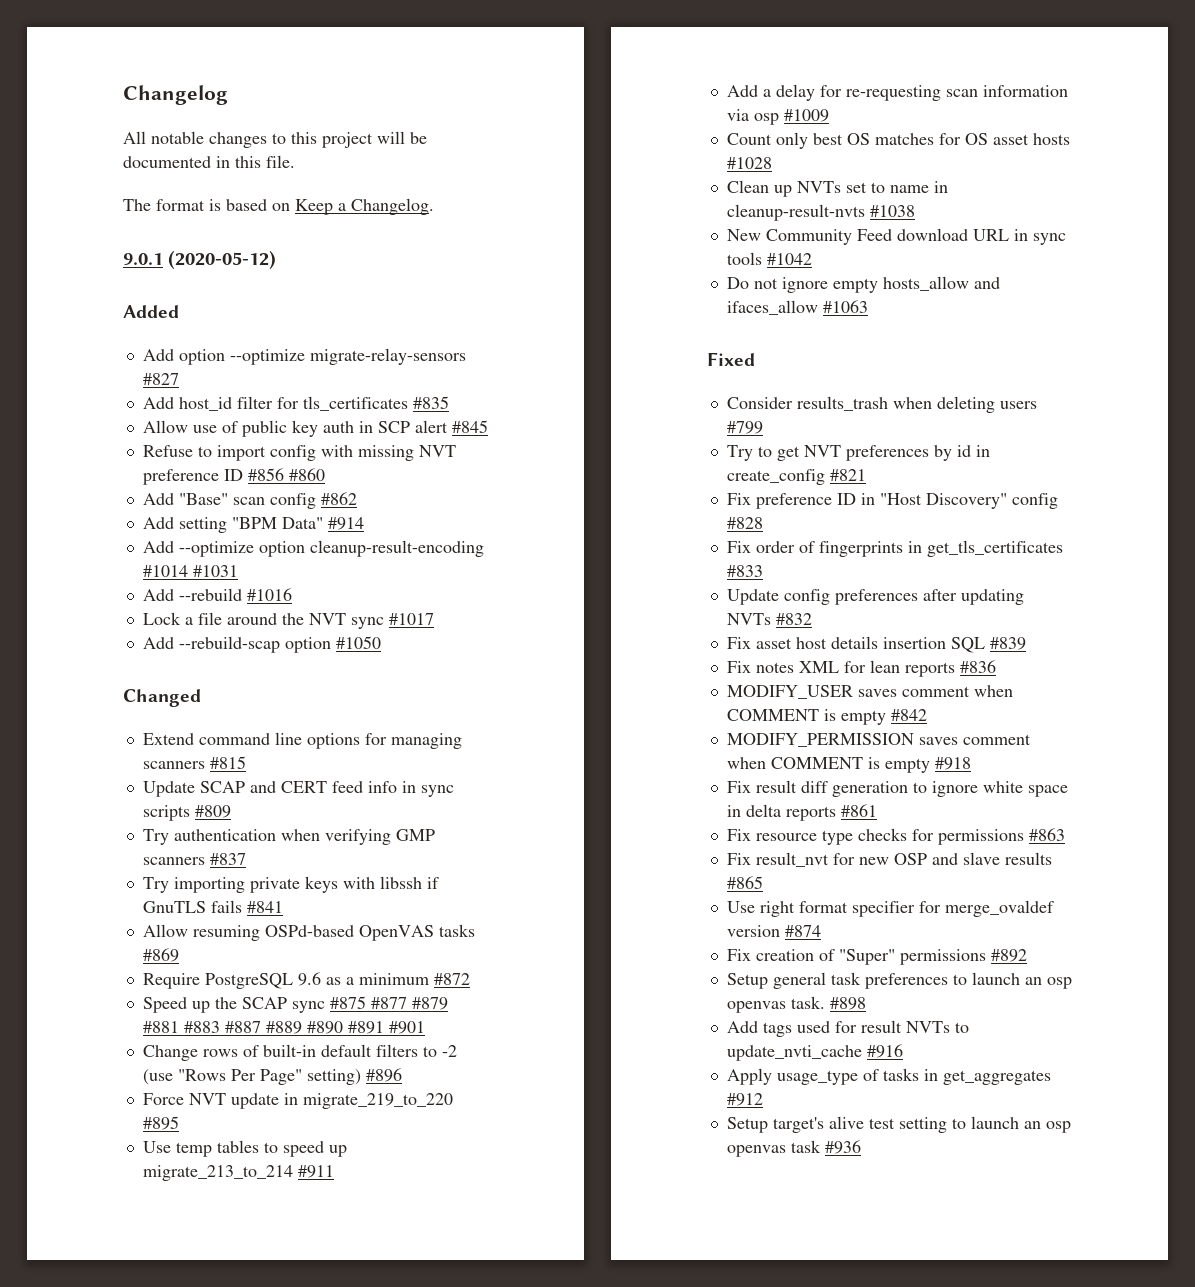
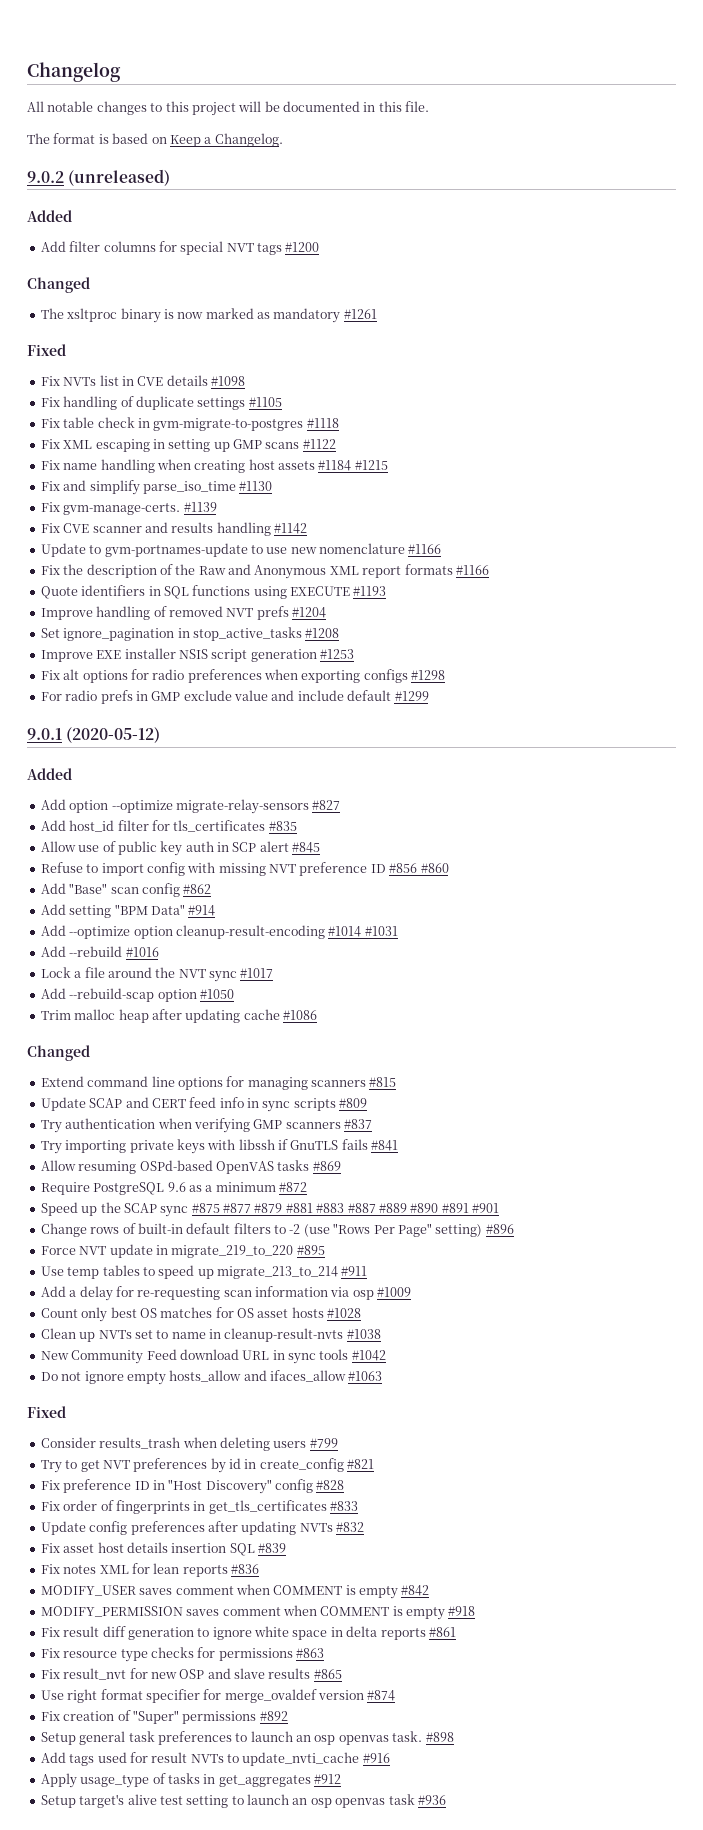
(434, 206) none -> [27,169,171,186] [27,210,72,222] [40,241,320,255] [27,277,90,293] [40,308,377,323] [27,344,66,356] [40,375,245,386] [40,396,282,410] [40,417,339,431] [40,439,336,452] [40,459,388,473] [40,480,273,495] [40,502,217,515] [40,522,307,536] [40,543,442,557] [40,564,489,579] [40,585,387,599] [40,606,326,620] [40,627,340,641] [40,648,354,662] [40,669,446,683] [40,690,429,704] // 9.0.2 (unreleased) // Added // Add filter columns for special NVT tags #1200 // Changed // The xsltproc binary is now marked as mandatory #1261 // Fixed // Fix NVTs list in CVE details #1098 // Fix handling of duplicate settings #1105 // Fix table check in gvm-migrate-to-postgres #1118 // Fix XML escaping in setting up GMP scans #1122 // Fix name handling when creating host assets #1184 #1215 // Fix and simplify parse_iso_time #1130 // Fix gvm-manage-certs. #1139 // Fix CVE scanner and results handling #1142 // Update to gvm-portnames-update to use new nomenclature #1166 // Fix the description of the Raw and Anonymous XML report formats #1166 // Quote identifiers in SQL functions using EXECUTE #1193 // Improve handling of removed NVT prefs #1204 // Set ignore_pagination in stop_active_tasks #1208 // Improve EXE installer NSIS script generation #1253 // Fix alt options for radio preferences when exporting configs #1298 // For radio prefs in GMP exclude value and include default #1299
(381, 642) none -> [40,1009,317,1023] // Trim malloc heap after updating cache #1086

